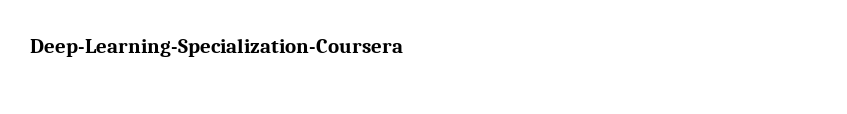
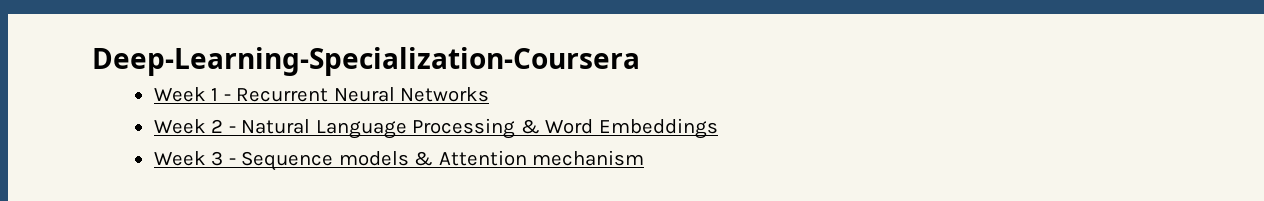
(403, 47) none -> [153,87,490,102] [153,118,718,139] [153,150,645,171] // Week 1 - Recurrent Neural Networks // Week 2 - Natural Language Processing & Word Embeddings // Week 3 - Sequence models & Attention mechanism

